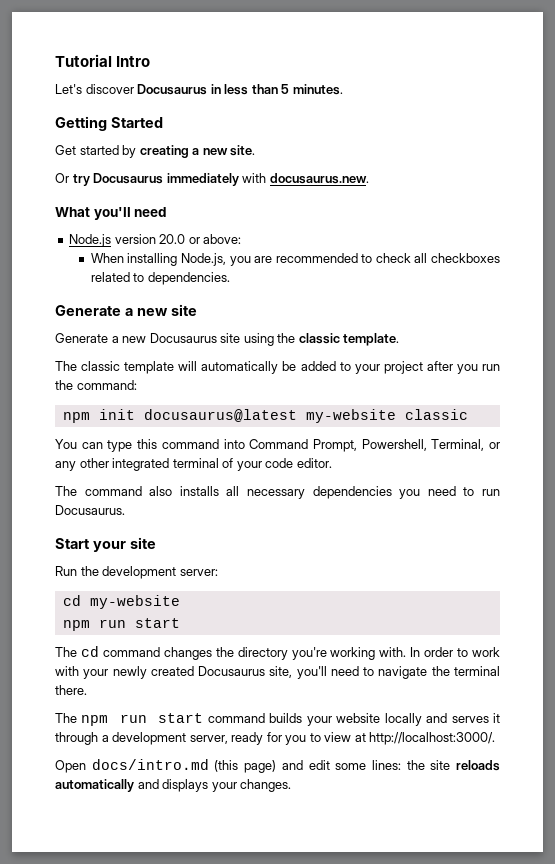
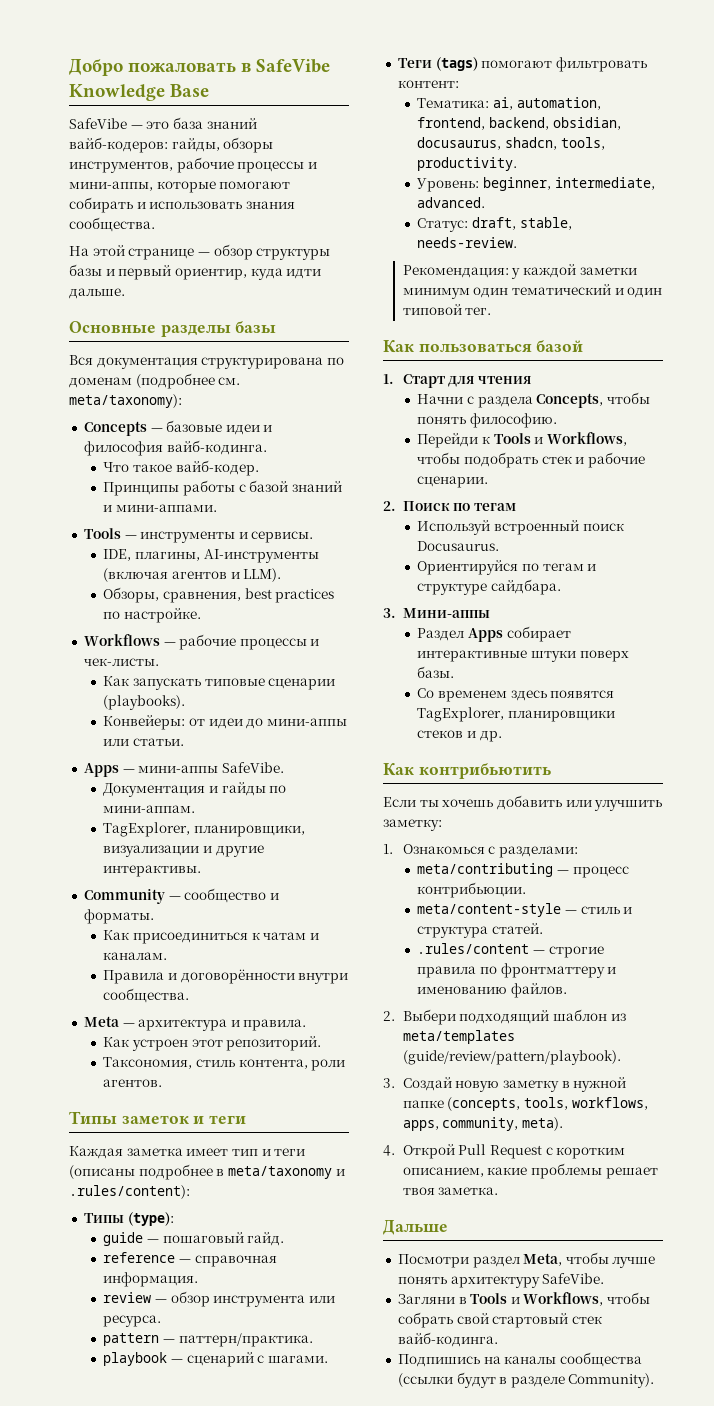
[55,54,151,67] [55,84,343,95] [55,116,163,131] [55,145,256,158] [55,173,369,186] [55,207,168,220] [69,234,242,247] [90,253,500,266] [90,272,230,285] [55,304,197,316] [55,333,400,346] [55,361,500,374] [55,380,137,390] [62,409,468,423] [55,439,500,452] [55,458,332,471] [55,486,501,499] [55,505,125,515] [55,537,156,552] [55,566,218,579] [62,595,180,609] [62,618,180,631] [55,646,501,660] [55,666,500,679] [55,685,87,695] [55,713,500,726] [55,732,496,745] [55,759,500,773] [55,779,292,792] Tutorial Intro // Let's discover Docusaurus in less than 5 minutes. // Getting Started // Get started by creating a new site. // Or try Docusaurus immediately with docusaurus.new. // What you'll need // Node.js version 20.0 or above: // When installing Node.js, you are recommended to check all checkboxes related to dependencies. // Generate a new site // Generate a new Docusaurus site using the classic template. // The classic template will automatically be added to your project after you run the command: // npm init docusaurus@latest my-website classic // You can type this command into Command Prompt, Powershell, Terminal, or any other integrated terminal of your code editor. // The command also installs all necessary dependencies you need to run Docusaurus. // Start your site // Run the development server: // cd my-website // npm run start // The cd command changes the directory you're working with. In order to work with your newly created Docusaurus site, you'll need to navigate the terminal there. // The npm run start command builds your website locally and serves it through a development server, ready for you to view at http://localhost:3000/. // Open docs/intro.md (this page) and edit some lines: the site reloads automatically and displays your changes. -> [69,59,331,76] [69,84,210,101] [69,117,257,129] [69,137,274,153] [69,157,317,173] [69,181,291,193] [69,197,295,213] [69,217,155,232] [69,244,331,260] [69,264,322,280] [69,288,125,299] [69,321,277,337] [69,355,344,369] [69,373,241,389] [69,394,182,408] [83,420,273,436] [83,440,267,456] [103,460,259,476] [103,480,343,496] [103,504,218,512] [83,528,314,543] [103,549,319,563] [103,568,282,582] [103,587,335,603] [103,608,202,623] [83,634,320,650] [83,658,159,666] [103,676,336,690] [103,695,186,710] [103,715,348,730] [103,738,185,746] [83,762,284,777] [103,782,287,797] [103,805,196,813] [103,822,306,837] [103,845,264,857] [103,865,202,877] [83,888,279,904] [83,909,154,924] [103,930,320,944] [103,952,168,960] [103,969,349,984] [103,988,190,1003] [83,1016,307,1031] [103,1036,322,1051] [103,1057,346,1071] [103,1079,163,1087] [69,1111,247,1124] [69,1146,306,1159] [69,1164,345,1180] [69,1185,190,1199] [83,1212,174,1226] [103,1232,285,1246] [103,1252,277,1267] [103,1272,199,1287] [103,1291,336,1307] [103,1315,162,1327] [103,1333,313,1347] [103,1352,329,1367] [397,57,647,72] [397,80,459,88] [417,97,601,110] [417,117,621,130] [417,137,605,150] [417,157,518,171] [416,177,655,192] [417,197,486,208] [417,217,572,232] [417,237,518,248] [402,264,637,279] [402,284,663,299] [402,304,492,315] [383,340,584,353] [383,374,531,388] [417,392,651,408] [417,413,558,428] [417,432,628,448] [417,452,646,468] [417,476,489,488] [383,501,517,511] [417,520,624,535] [417,541,500,551] [417,560,597,575] [417,579,562,595] [383,608,490,618] [417,626,571,642] [417,650,629,662] [417,666,455,678] [417,688,615,702] [417,707,616,722] [417,730,502,742] [383,763,551,779] [383,795,663,811] [383,819,442,831] [383,844,578,858] [417,863,629,878] [417,882,527,898] [417,903,633,917] [417,923,544,938] [417,943,604,958] [417,963,617,978] [417,983,568,998] [383,1009,626,1025] [402,1030,515,1044] [402,1050,621,1065] [383,1077,627,1092] [402,1097,648,1111] [402,1117,563,1131] [383,1144,626,1159] [402,1163,658,1179] [402,1187,499,1195] [383,1220,448,1235] [397,1252,656,1268] [397,1273,605,1288] [397,1292,651,1306] [397,1312,602,1328] [397,1332,498,1347] [397,1352,642,1367] [397,1372,655,1388] Добро пожаловать в SafeVibe Knowledge Base // SafeVibe — это база знаний вайб-кодеров: гайды, обзоры инструментов, рабочие процессы и мини-аппы, которые помогают собирать и использовать знания сообщества. // На этой странице — обзор структуры базы и первый ориентир, куда идти дальше. // Основные разделы базы // Вся документация структурирована по доменам (подробнее см. meta/taxonomy): // Concepts — базовые идеи и философия вайб-кодинга. // Что такое вайб-кодер. // Принципы работы с базой знаний и мини-аппами. // Tools — инструменты и сервисы. // IDE, плагины, AI-инструменты (включая агентов и LLM). // Обзоры, сравнения, best practices по настройке. // Workflows — рабочие процессы и чек-листы. // Как запускать типовые сценарии (playbooks). // Конвейеры: от идеи до мини-аппы или статьи. // Apps — мини-аппы SafeVibe. // Документация и гайды по мини-аппам. // TagExplorer, планировщики, визуализации и другие интерактивы. // Community — сообщество и форматы. // Как присоединиться к чатам и каналам. // Правила и договорённости внутри сообщества. // Meta — архитектура и правила. // Как устроен этот репозиторий. // Таксономия, стиль контента, роли агентов. // Типы заметок и теги // Каждая заметка имеет тип и теги (описаны подробнее в meta/taxonomy и .rules/content): // Типы (type): // guide — пошаговый гайд. // reference — справочная информация. // review — обзор инструмента или ресурса. // pattern — паттерн/практика. // playbook — сценарий с шагами. // Теги (tags) помогают фильтровать контент: // Тематика: ai, automation, frontend, backend, obsidian, docusaurus, shadcn, tools, productivity. // Уровень: beginner, intermediate, advanced. // Статус: draft, stable, needs-review. // Рекомендация: у каждой заметки минимум один тематический и один типовой тег. // Как пользоваться базой // 1. Старт для чтения // Начни с раздела Concepts, чтобы понять философию. // Перейди к Tools и Workflows, чтобы подобрать стек и рабочие сценарии. // 2. Поиск по тегам // Используй встроенный поиск Docusaurus. // Ориентируйся по тегам и структуре сайдбара. // 3. Мини-аппы // Раздел Apps собирает интерактивные штуки поверх базы. // Со временем здесь появятся TagExplorer, планировщики стеков и др. // Как контрибьютить // Если ты хочешь добавить или улучшить заметку: // 1. Ознакомься с разделами: // meta/contributing — процесс контрибьюции. // meta/content-style — стиль и структура статей. // .rules/content — строгие правила по фронтматтеру и именованию файлов. // 2. Выбери подходящий шаблон из meta/templates (guide/review/pattern/playbook). // 3. Создай новую заметку в нужной папке (concepts, tools, workflows, apps, community, meta). // 4. Открой Pull Request с коротким описанием, какие проблемы решает твоя заметка. // Дальше // Посмотри раздел Meta, чтобы лучше понять архитектуру SafeVibe. // Загляни в Tools и Workflows, чтобы собрать свой стартовый стек вайб-кодинга. // Подпишись на каналы сообщества (ссылки будут в разделе Community).

